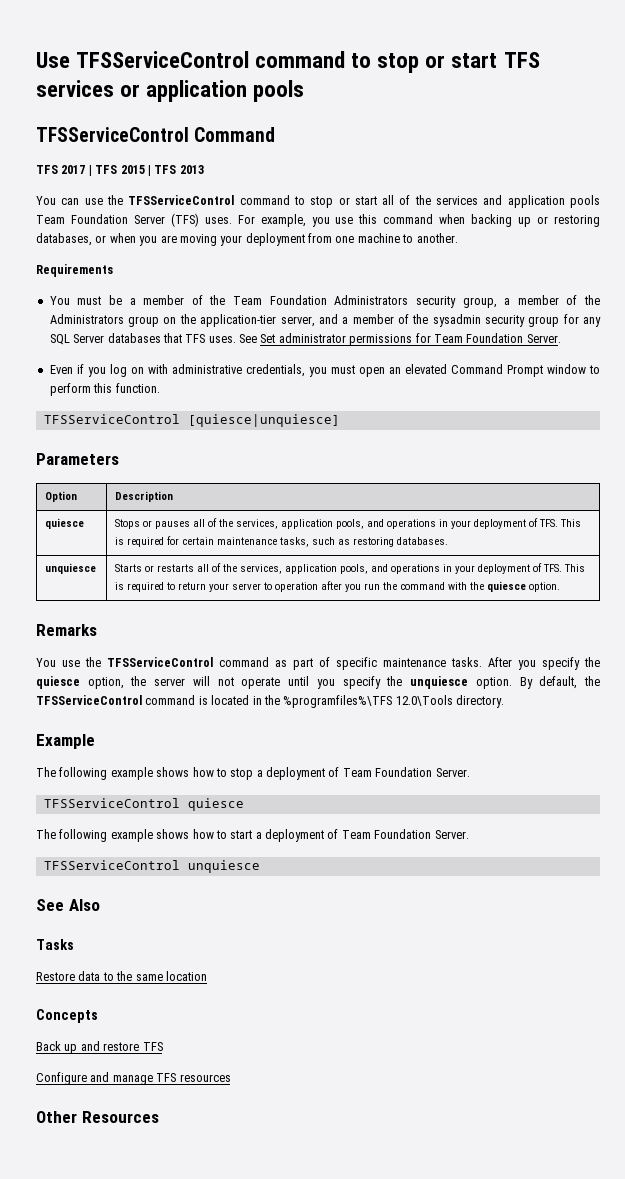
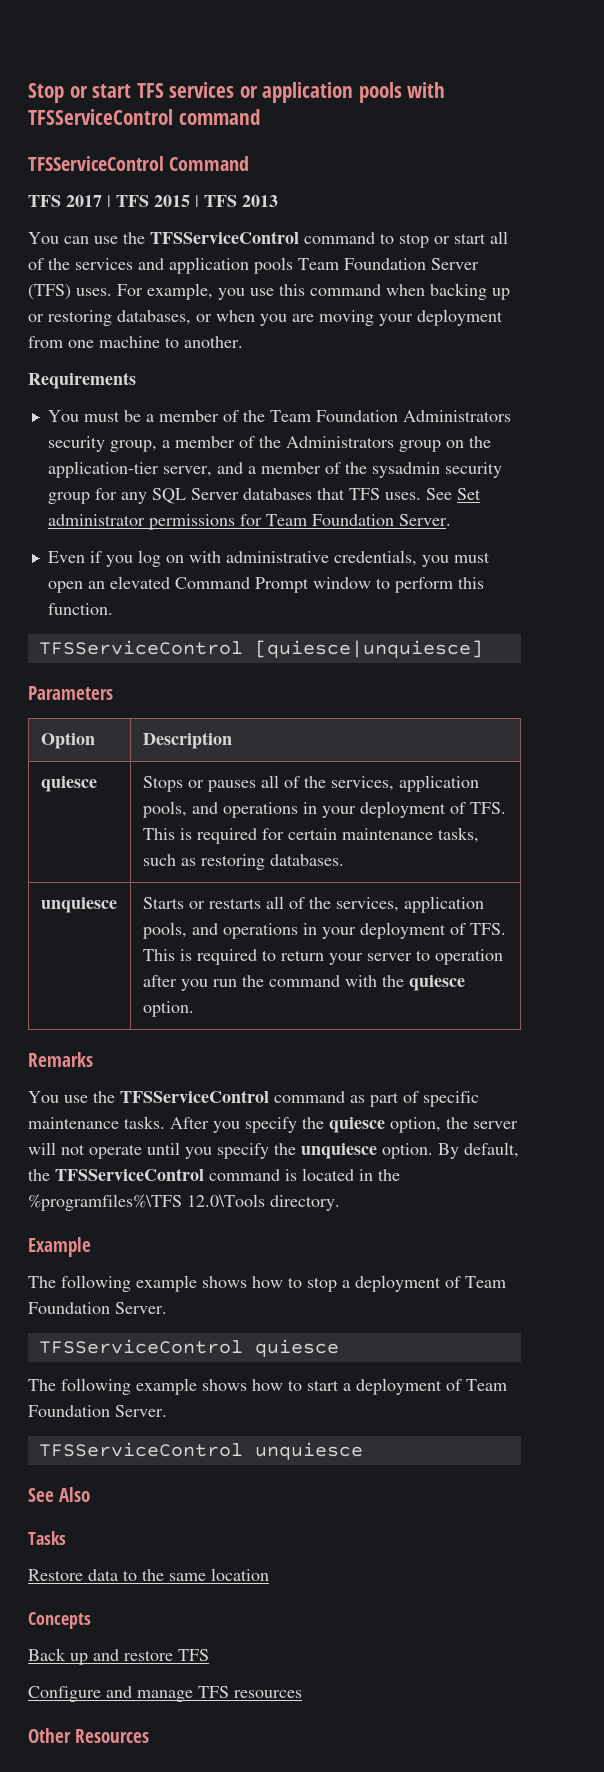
[36,51,420,73] Use TFSServiceControl command to stop -> [28,83,64,103] Stop
(305, 91) none -> [407,82,446,98] [28,109,260,125] with TFSServiceControl command

